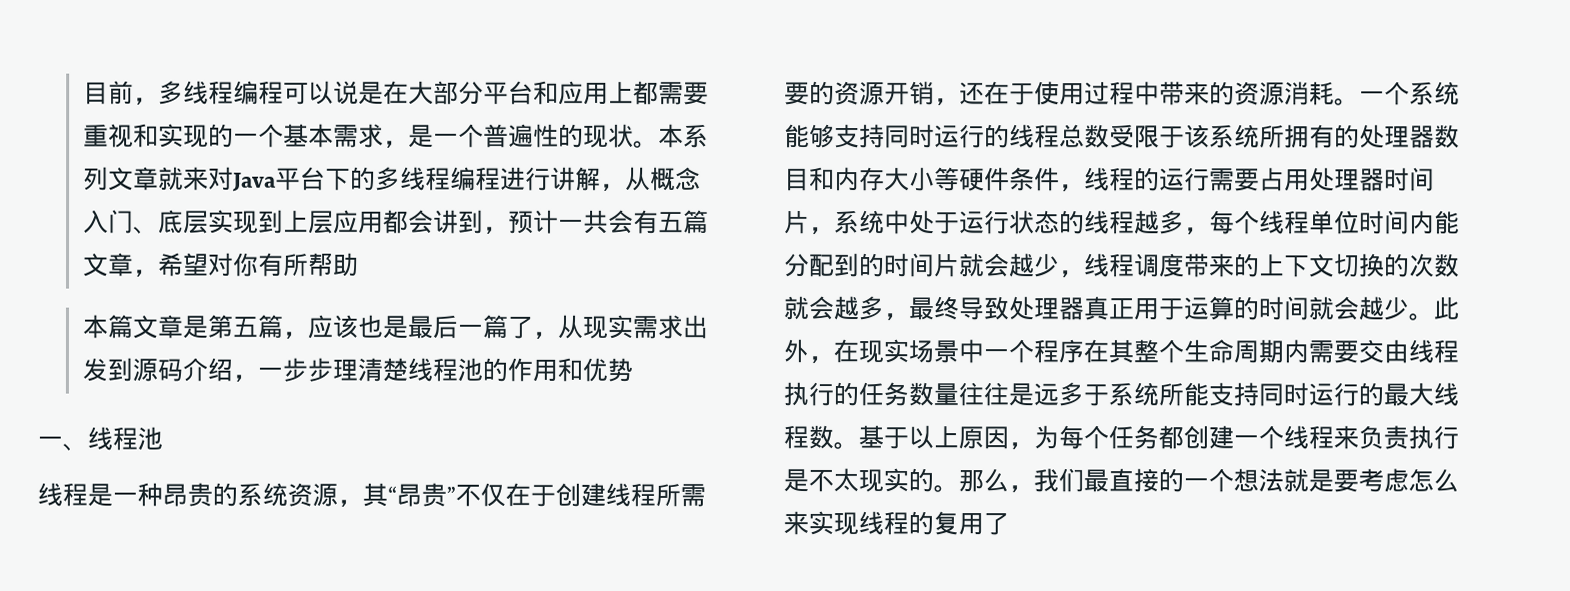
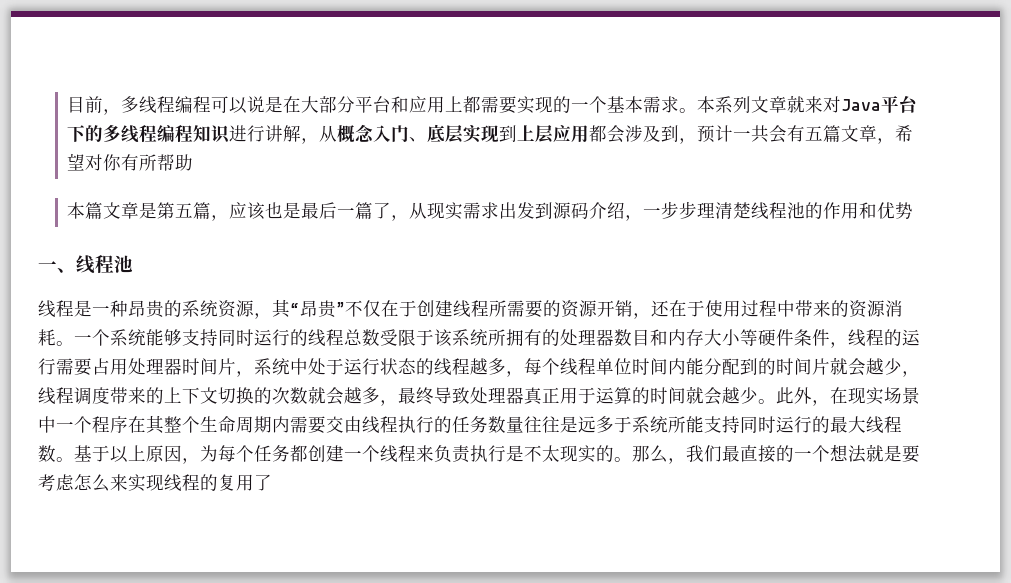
[82,123,159,148] 重视和 -> (518, 105) none
[382,123,634,149] ，是一个普遍性的现状 -> (680, 104) none
(501, 178) none -> [193,125,231,144] 知识
[432,209,459,234] 讲 -> [625,125,662,142] 涉及

